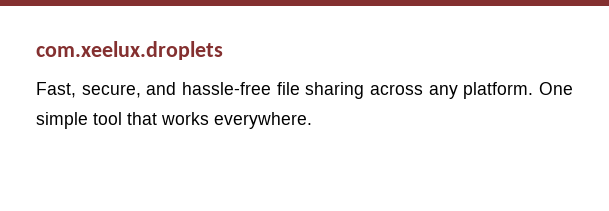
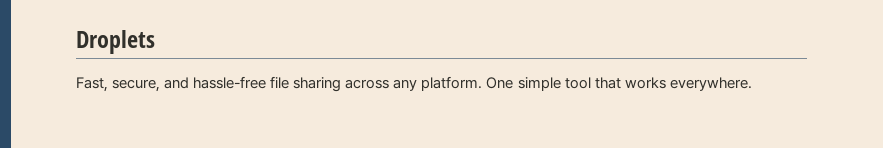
[36,41,223,60] com.xeelux.droplets -> [76,30,155,54] Droplets

